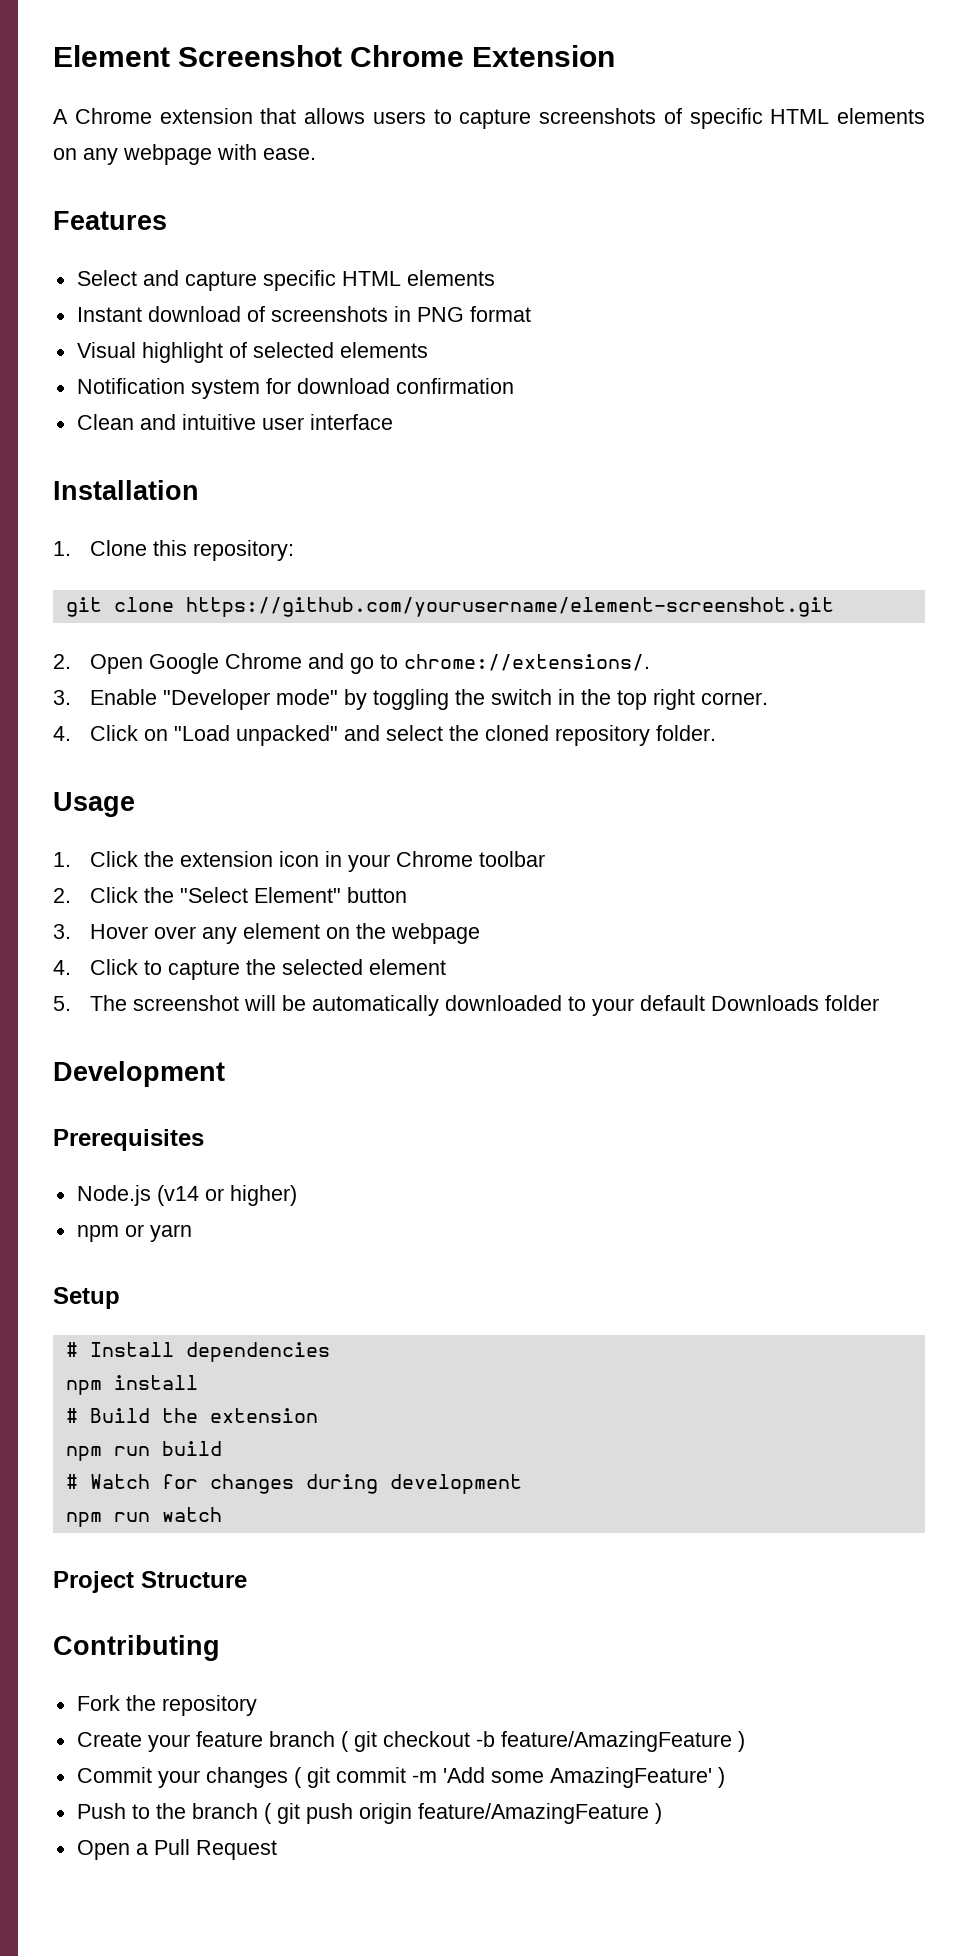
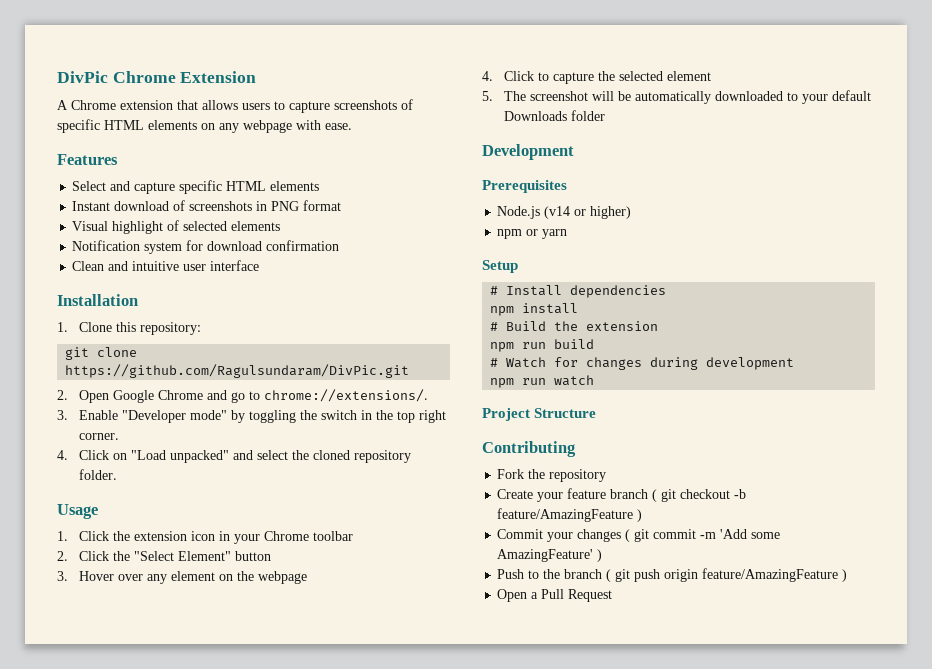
[53,45,343,67] Element Screenshot -> [57,71,108,83] DivPic
[185,597,834,617] https://github.com/yourusername/element-screenshot.git -> [65,364,410,378] https://github.com/Ragulsundaram/DivPic.git

